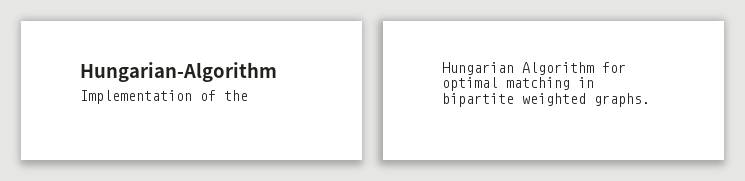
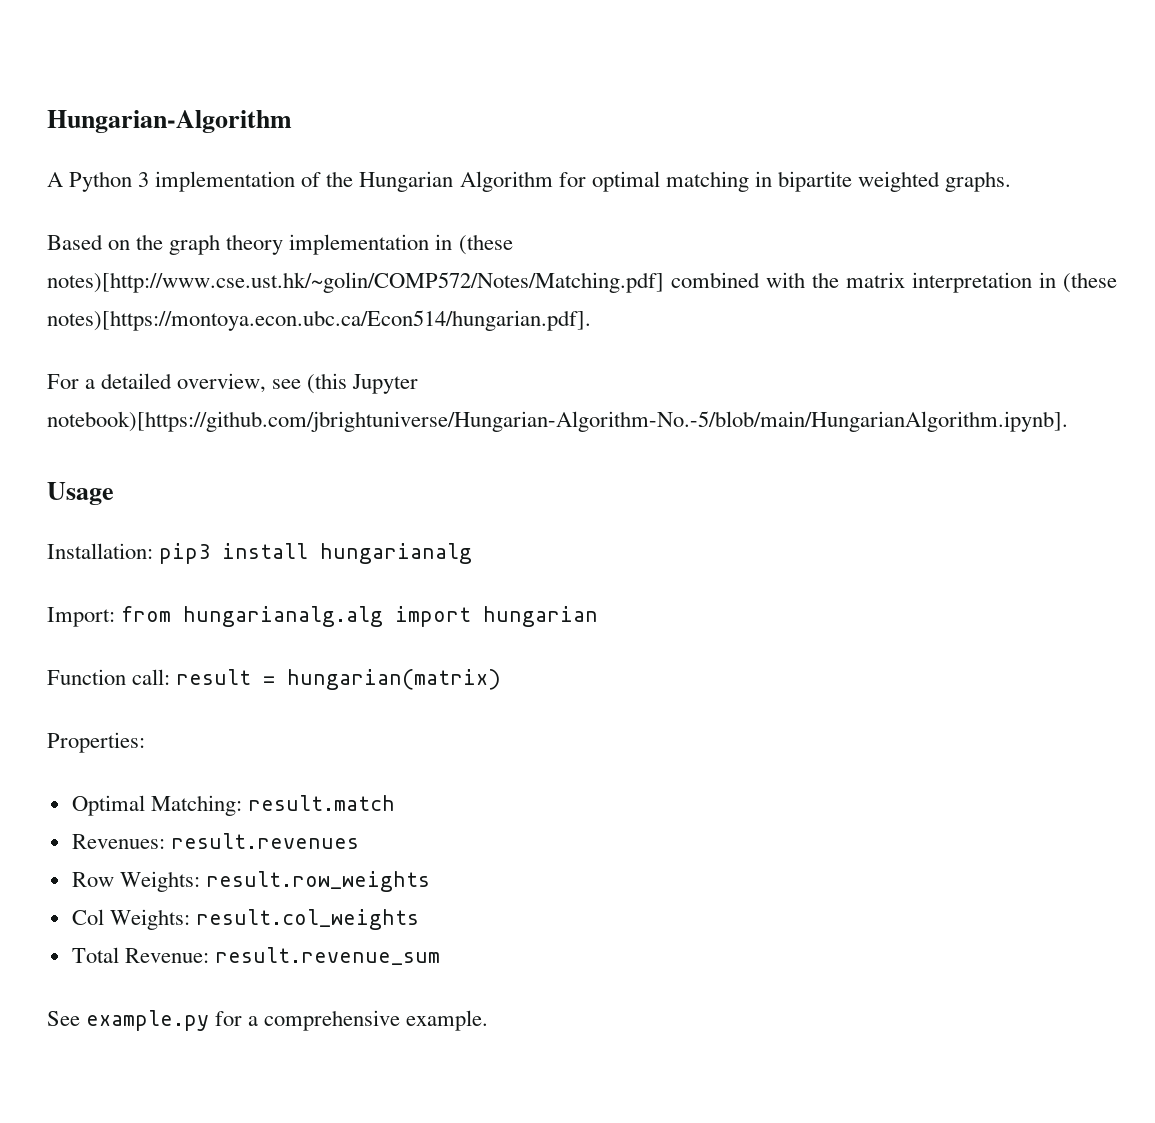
[80,90,192,104] Implementation -> [47,171,296,192] A Python 3 implementation
(650, 100) none -> [47,234,513,255] [47,272,1117,293] [47,310,591,331] [47,373,419,394] [47,411,1068,432] [47,482,114,505] [47,543,473,564] [47,606,599,627] [47,669,502,690] [47,732,145,753] [71,795,395,816] [71,833,359,849] [71,871,430,892] [71,909,419,930] [71,947,440,965] [47,1010,489,1031] // Based on the graph theory implementation in (these notes)[http://www.cse.ust.hk/~golin/COMP572/Notes/Matching.pdf] combined with the matrix interpretation in (these notes)[https://montoya.econ.ubc.ca/Econ514/hungarian.pdf]. // For a detailed overview, see (this Jupyter notebook)[https://github.com/jbrightuniverse/Hungarian-Algorithm-No.-5/blob/main/HungarianAlgorithm.ipynb]. // Usage // Installation: pip3 install hungarianalg // Import: from hungarianalg.alg import hungarian // Function call: result = hungarian(matrix) // Properties: // Optimal Matching: result.match // Revenues: result.revenues // Row Weights: result.row_weights // Col Weights: result.col_weights // Total Revenue: result.revenue_sum // See example.py for a comprehensive example.

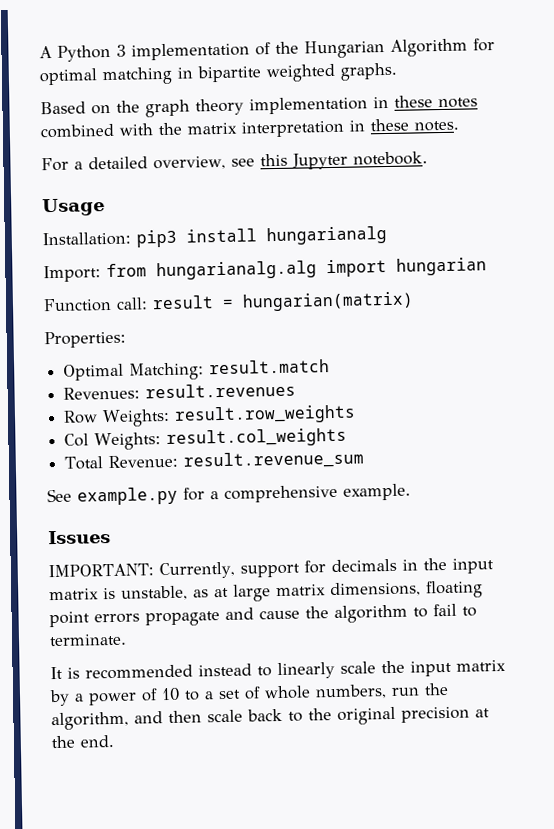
[47,110,292,133] Hungarian-Algorithm // -> (39, 52) none
[458,234,513,255] [47,272,664,293] (these notes)[http://www.cse.ust.hk/~golin/COMP572/Notes/Matching.pdf] -> [394,95,478,109] these notes
[1063,272,1117,293] [47,310,591,331] (these notes)[https://montoya.econ.ubc.ca/Econ514/hungarian.pdf]. -> [370,118,459,132] these notes.
[307,373,419,394] [47,411,1068,432] (this Jupyter notebook)[https://github.com/jbrightuniverse/Hungarian-Algorithm-No.-5/blob/main/HungarianAlgorithm.ipynb]. -> [259,151,428,170] this Jupyter notebook.
(489, 1020) none -> [48,530,111,545] [48,557,494,580] [49,580,483,602] [49,603,477,628] [49,633,127,647] [50,659,506,680] [49,682,449,707] [51,706,490,731] [51,734,114,749] // Issues // IMPORTANT: Currently, support for decimals in the input matrix is unstable, as at large matrix dimensions, floating point errors propagate and cause the algorithm to fail to terminate. // It is recommended instead to linearly scale the input matrix by a power of 10 to a set of whole numbers, run the algorithm, and then scale back to the original precision at the end.

